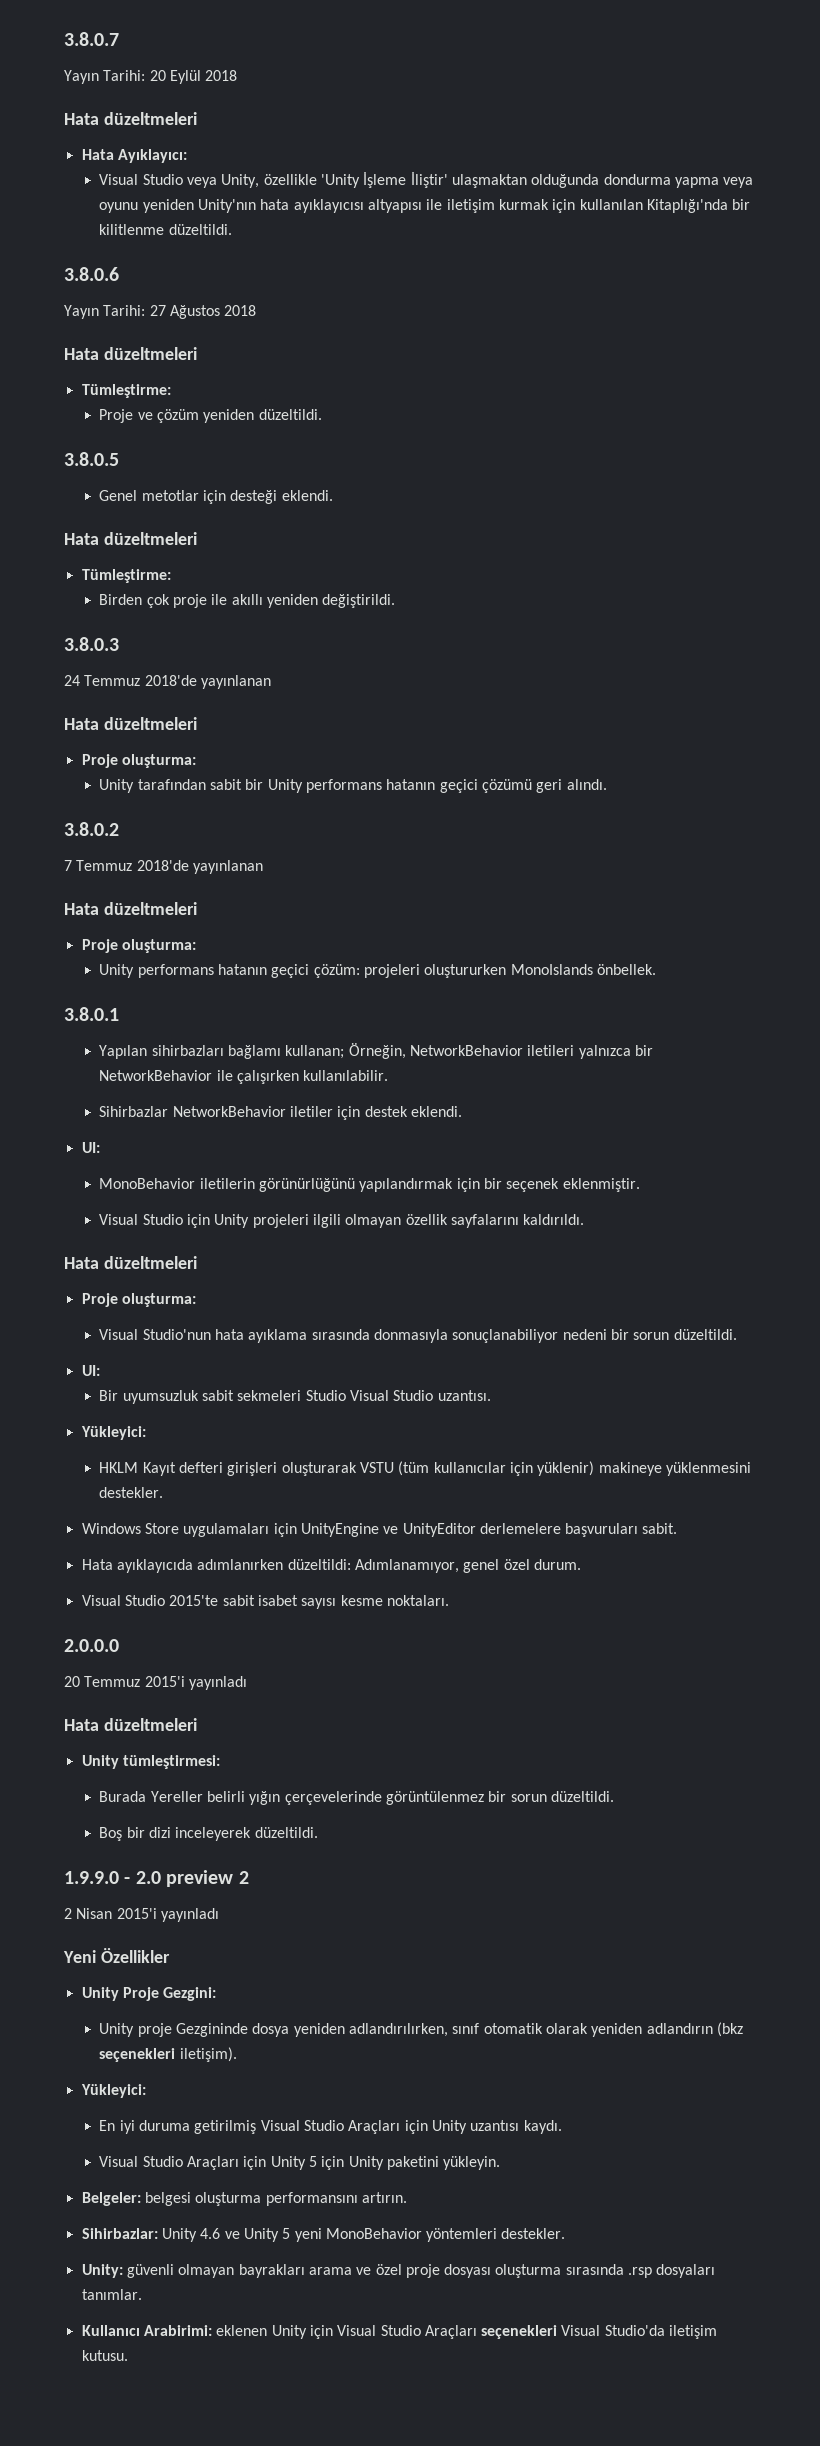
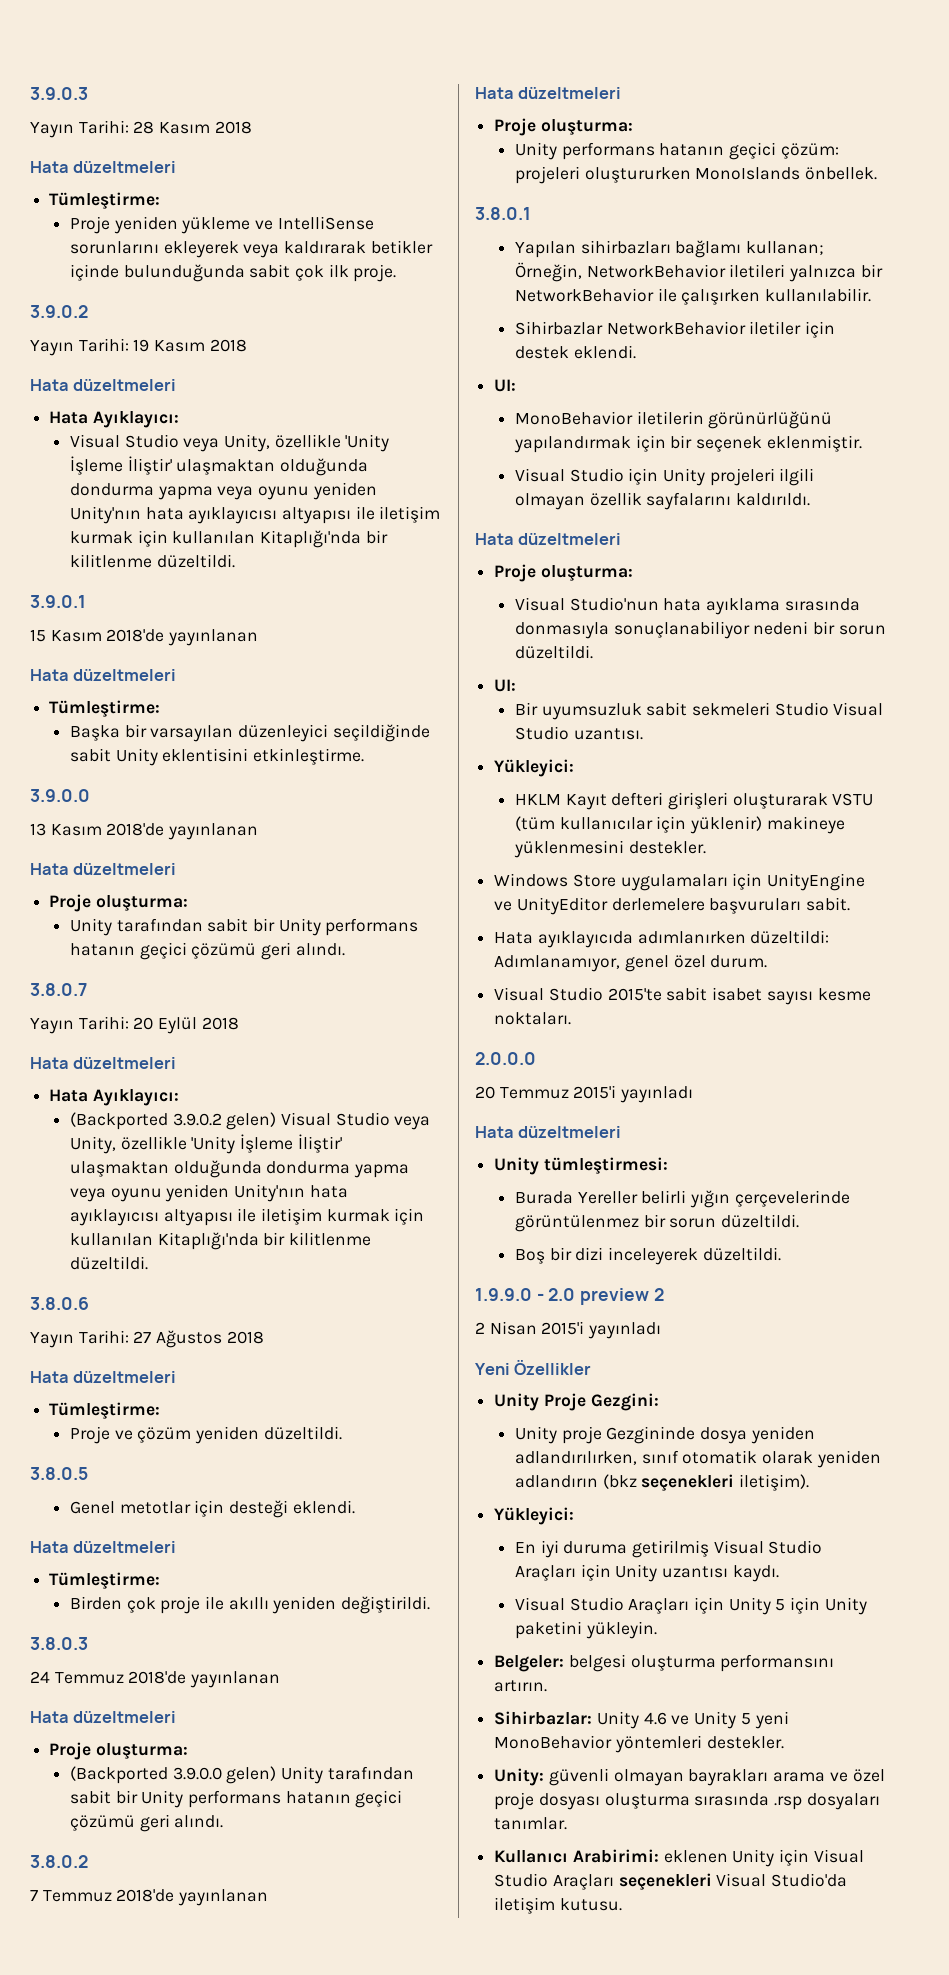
(64, 39) none -> [30,87,88,100] [30,120,252,138] [30,161,177,173] [49,192,161,210] [69,216,374,234] [69,240,433,258] [69,264,397,282] [30,305,88,318] [30,338,247,356] [30,379,177,391] [49,411,179,428] [69,434,390,452] [69,456,369,476] [69,482,377,500] [69,506,441,524] [69,530,388,548] [69,554,235,568] [30,595,86,608] [30,629,259,646] [30,669,177,681] [49,700,161,718] [69,724,430,742] [69,748,365,766] [30,789,90,802] [30,823,259,840] [30,863,177,875] [49,894,188,912] [69,918,419,936] [69,942,345,960] 3.9.0.3 // Yayın Tarihi: 28 Kasım 2018 // Hata düzeltmeleri // Tümleştirme: // Proje yeniden yükleme ve IntelliSense sorunlarını ekleyerek veya kaldırarak betikler içinde bulunduğunda sabit çok ilk proje. // 3.9.0.2 // Yayın Tarihi: 19 Kasım 2018 // Hata düzeltmeleri // Hata Ayıklayıcı: // Visual Studio veya Unity, özellikle 'Unity İşleme İliştir' ulaşmaktan olduğunda dondurma yapma veya oyunu yeniden Unity'nın hata ayıklayıcısı altyapısı ile iletişim kurmak için kullanılan Kitaplığı'nda bir kilitlenme düzeltildi. // 3.9.0.1 // 15 Kasım 2018'de yayınlanan // Hata düzeltmeleri // Tümleştirme: // Başka bir varsayılan düzenleyici seçildiğinde sabit Unity eklentisini etkinleştirme. // 3.9.0.0 // 13 Kasım 2018'de yayınlanan // Hata düzeltmeleri // Proje oluşturma: // Unity tarafından sabit bir Unity performans hatanın geçici çözümü geri alındı. //
(187, 156) none -> [69,1112,277,1130] (Backported 3.9.0.2 gelen)
(196, 761) none -> [69,1766,277,1784] (Backported 3.9.0.0 gelen)

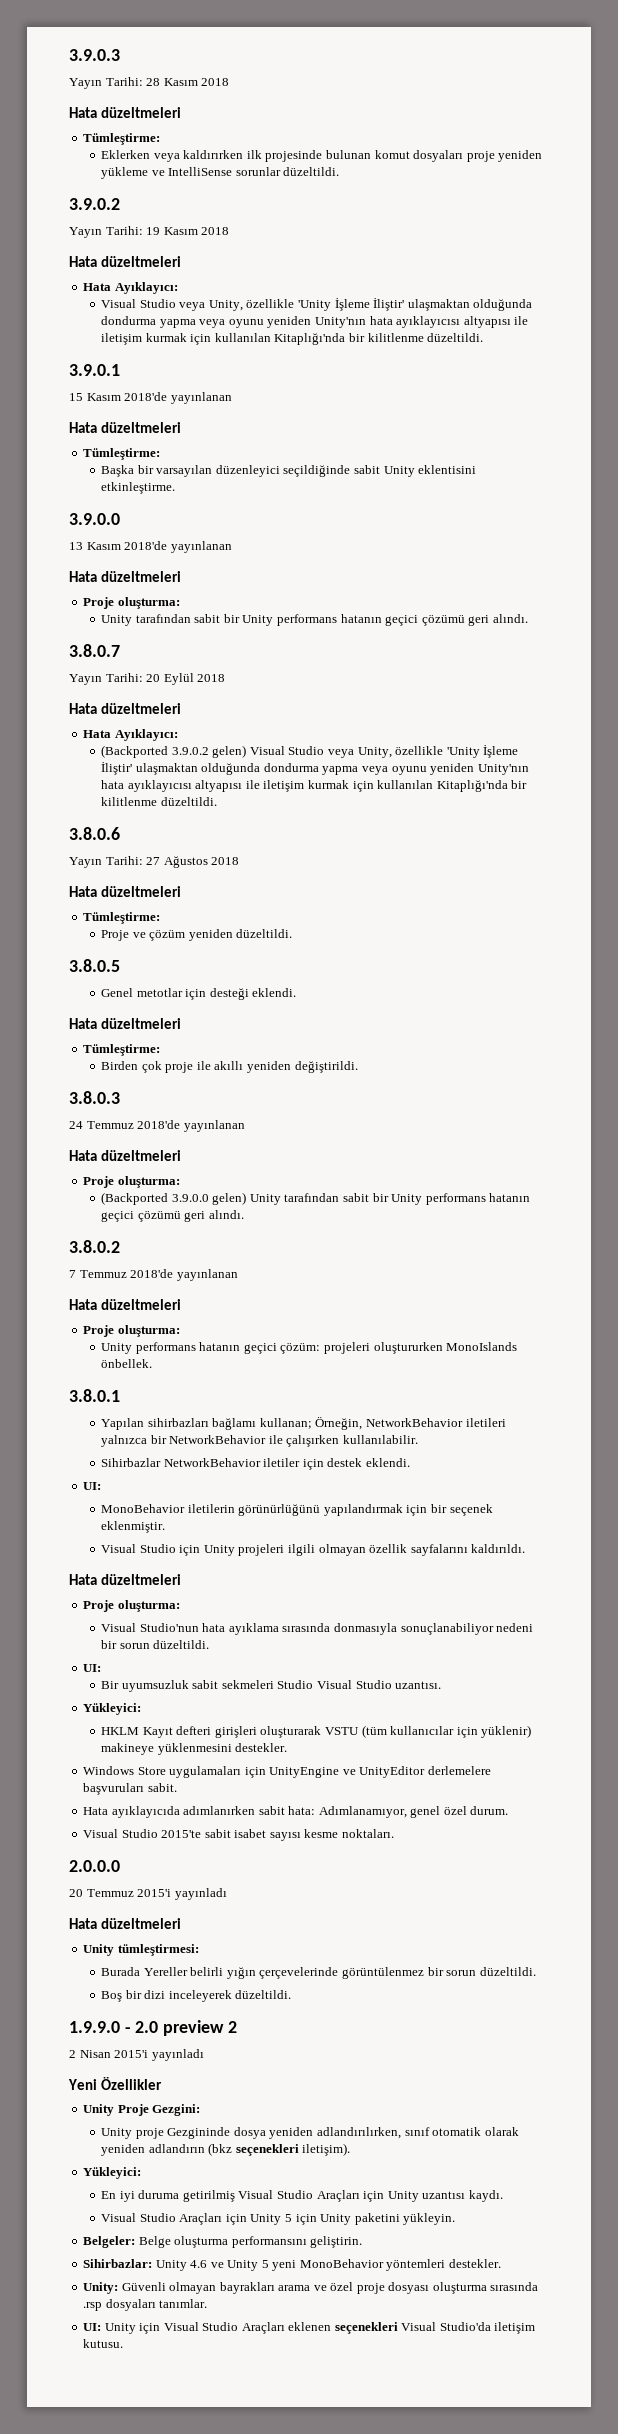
[69,216,374,234] [69,240,433,258] [69,264,397,282] Proje yeniden yükleme ve IntelliSense sorunlarını ekleyerek veya kaldırarak betikler içinde bulunduğunda sabit çok ilk proje. -> [101,150,543,162] [101,167,340,179] Eklerken veya kaldırırken ilk projesinde bulunan komut dosyaları proje yeniden yükleme ve IntelliSense sorunlar düzeltildi.
[750,930,830,944] düzeltildi: -> [258,1806,316,1815] sabit hata:
[568,1654,626,1672] belgesi -> [138,2236,171,2248] Belge
[494,1680,548,1692] artırın. -> [310,2236,363,2248] geliştirin.
[548,1768,609,1786] güvenli -> [121,2282,166,2291] Güvenli
[494,1849,728,1863] Kullanıcı Arabirimi: eklenen -> [83,2323,102,2331] UI:
(614, 1882) none -> [288,2322,332,2331] eklenen

